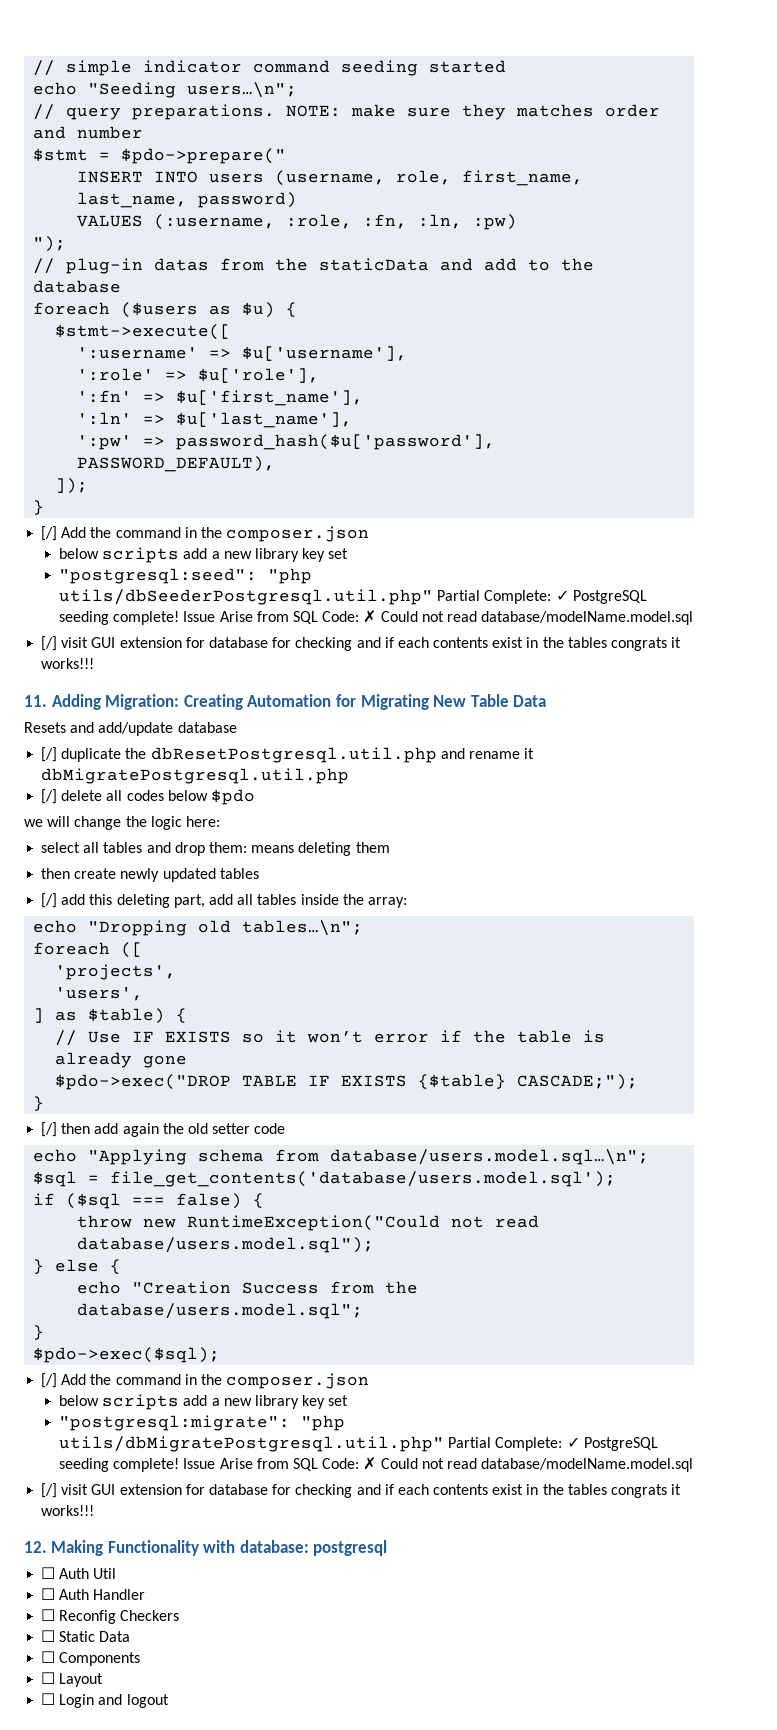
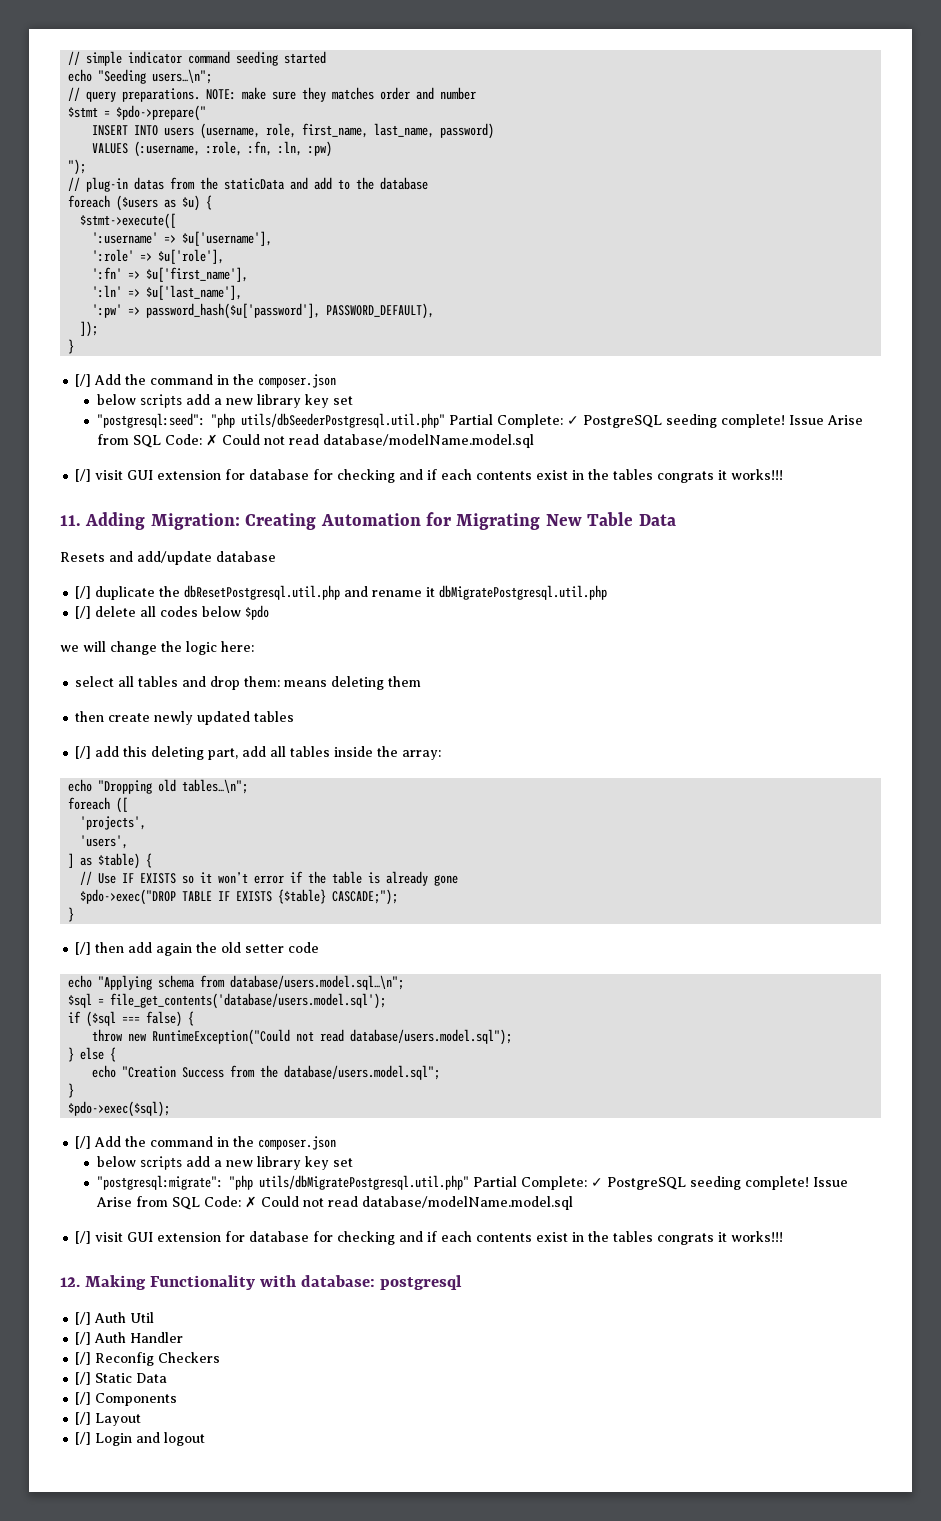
[41,1567,56,1579] ☐ -> [75,1312,92,1325] [/]
[41,1588,56,1600] ☐ -> [75,1332,92,1345] [/]
[41,1609,56,1621] ☐ -> [75,1352,92,1365] [/]
[41,1630,56,1642] ☐ -> [75,1372,92,1385] [/]
[41,1651,56,1663] ☐ -> [75,1392,92,1405] [/]
[41,1672,56,1684] ☐ -> [75,1412,92,1425] [/]
[41,1693,56,1705] ☐ -> [75,1432,92,1445] [/]

